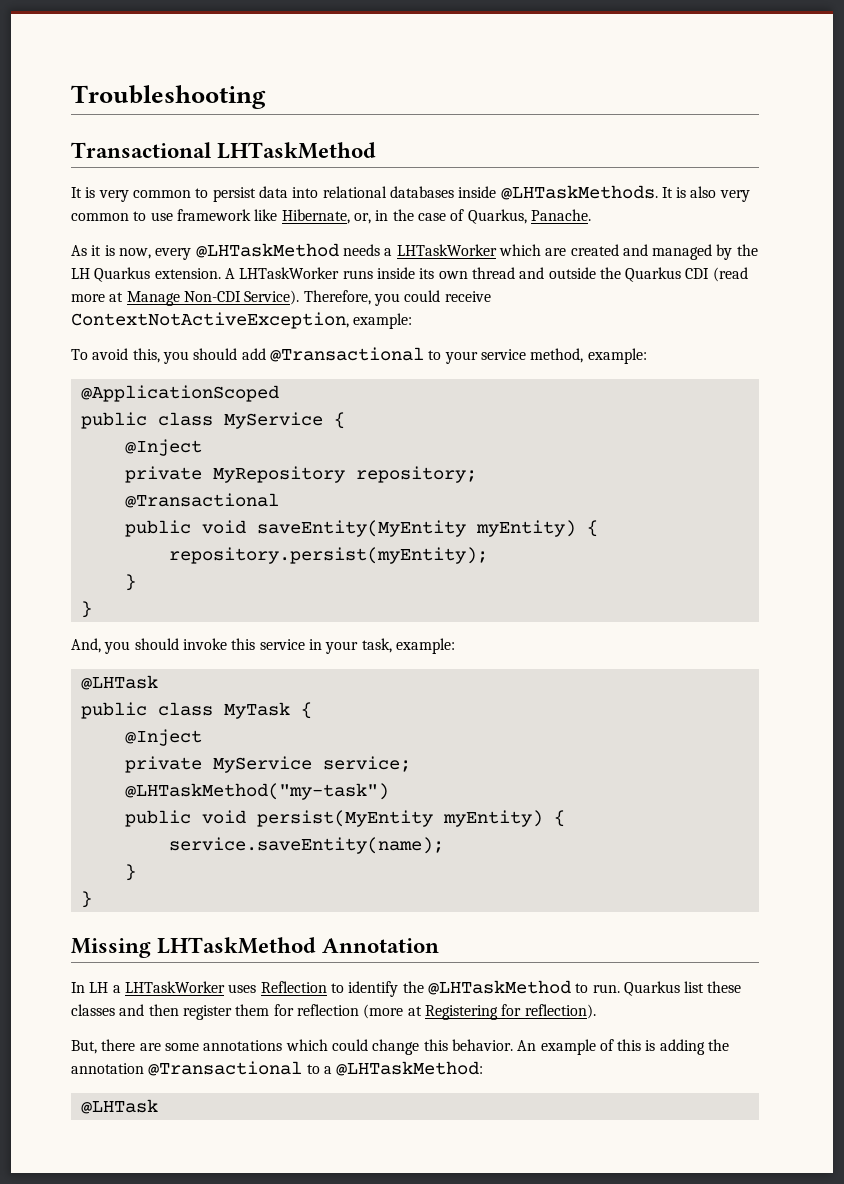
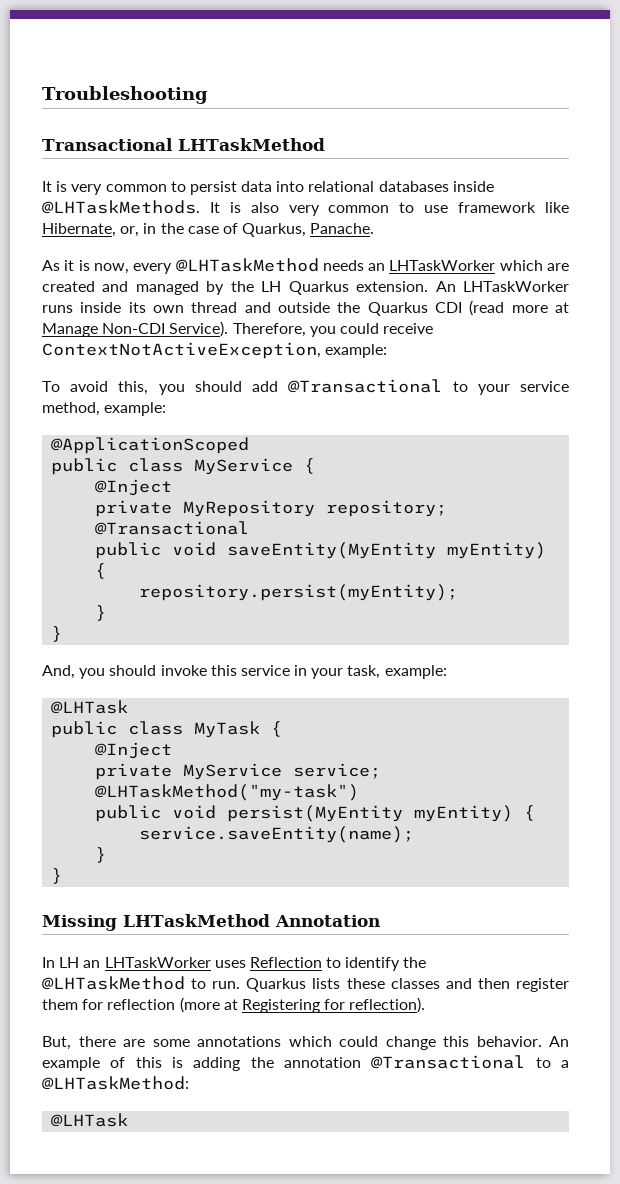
[384,248,393,256] a -> [368,263,386,271] an
[224,268,235,279] A -> [435,281,456,292] An
[112,985,121,993] a -> [83,960,101,968] an
[684,981,705,993] list -> [312,978,341,989] lists

